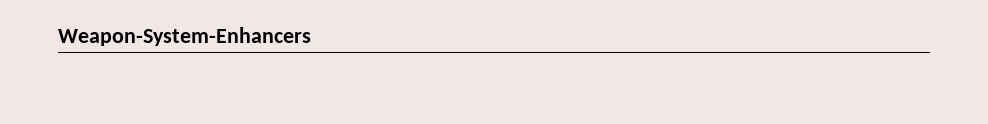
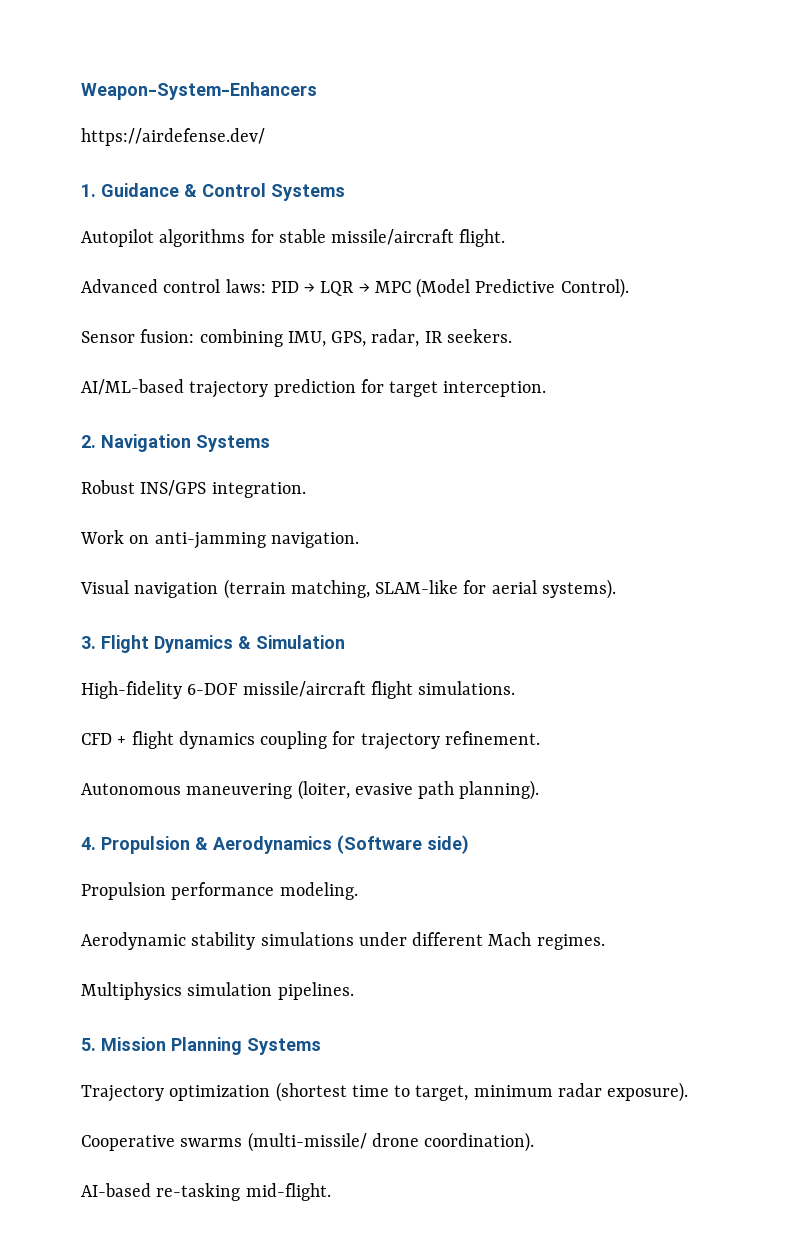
(311, 36) none -> [81,128,265,146] [81,183,345,201] [81,229,506,247] [81,278,629,298] [81,329,512,347] [81,379,547,398] [81,434,270,452] [81,480,306,498] [80,530,359,549] [80,579,616,599] [81,635,345,653] [81,681,516,699] [81,731,540,750] [81,780,540,800] [81,835,469,854] [81,882,358,900] [81,932,605,950] [81,982,354,1000] [81,1037,321,1055] [81,1082,689,1102] [81,1132,535,1152] [81,1183,331,1201] // https://airdefense.dev/ // 1. Guidance & Control Systems // Autopilot algorithms for stable missile/aircraft flight. // Advanced control laws: PID → LQR → MPC (Model Predictive Control). // Sensor fusion: combining IMU, GPS, radar, IR seekers. // AI/ML-based trajectory prediction for target interception. // 2. Navigation Systems // Robust INS/GPS integration. // Work on anti-jamming navigation. // Visual navigation (terrain matching, SLAM-like for aerial systems). // 3. Flight Dynamics & Simulation // High-fidelity 6-DOF missile/aircraft flight simulations. // CFD + flight dynamics coupling for trajectory refinement. // Autonomous maneuvering (loiter, evasive path planning). // 4. Propulsion & Aerodynamics (Software side) // Propulsion performance modeling. // Aerodynamic stability simulations under different Mach regimes. // Multiphysics simulation pipelines. // 5. Mission Planning Systems // Trajectory optimization (shortest time to target, minimum radar exposure). // Cooperative swarms (multi-missile/ drone coordination). // AI-based re-tasking mid-flight.

